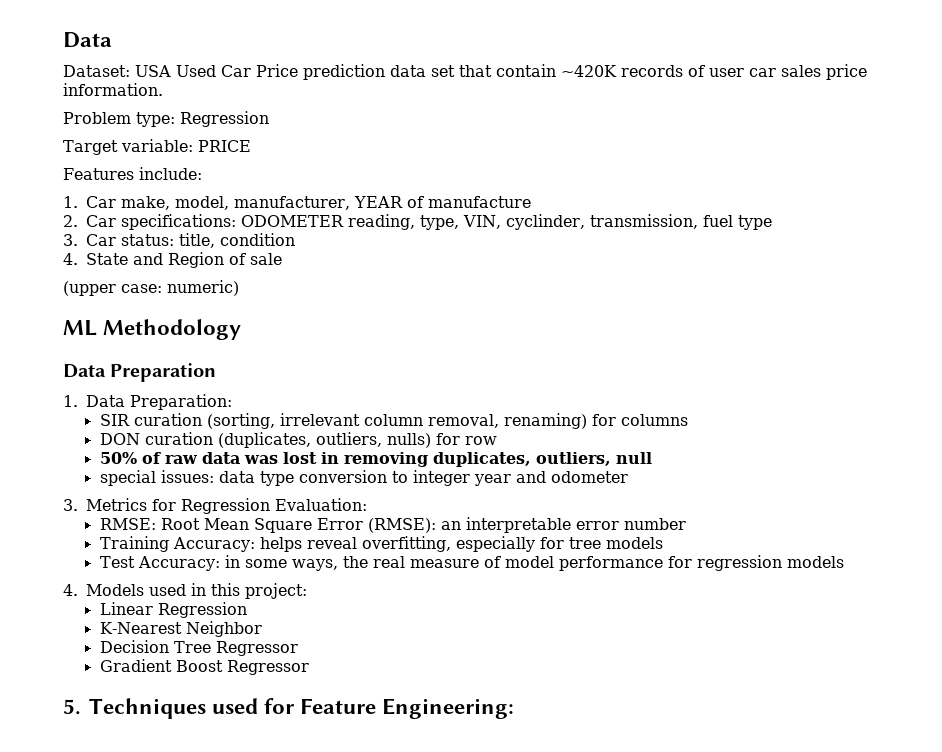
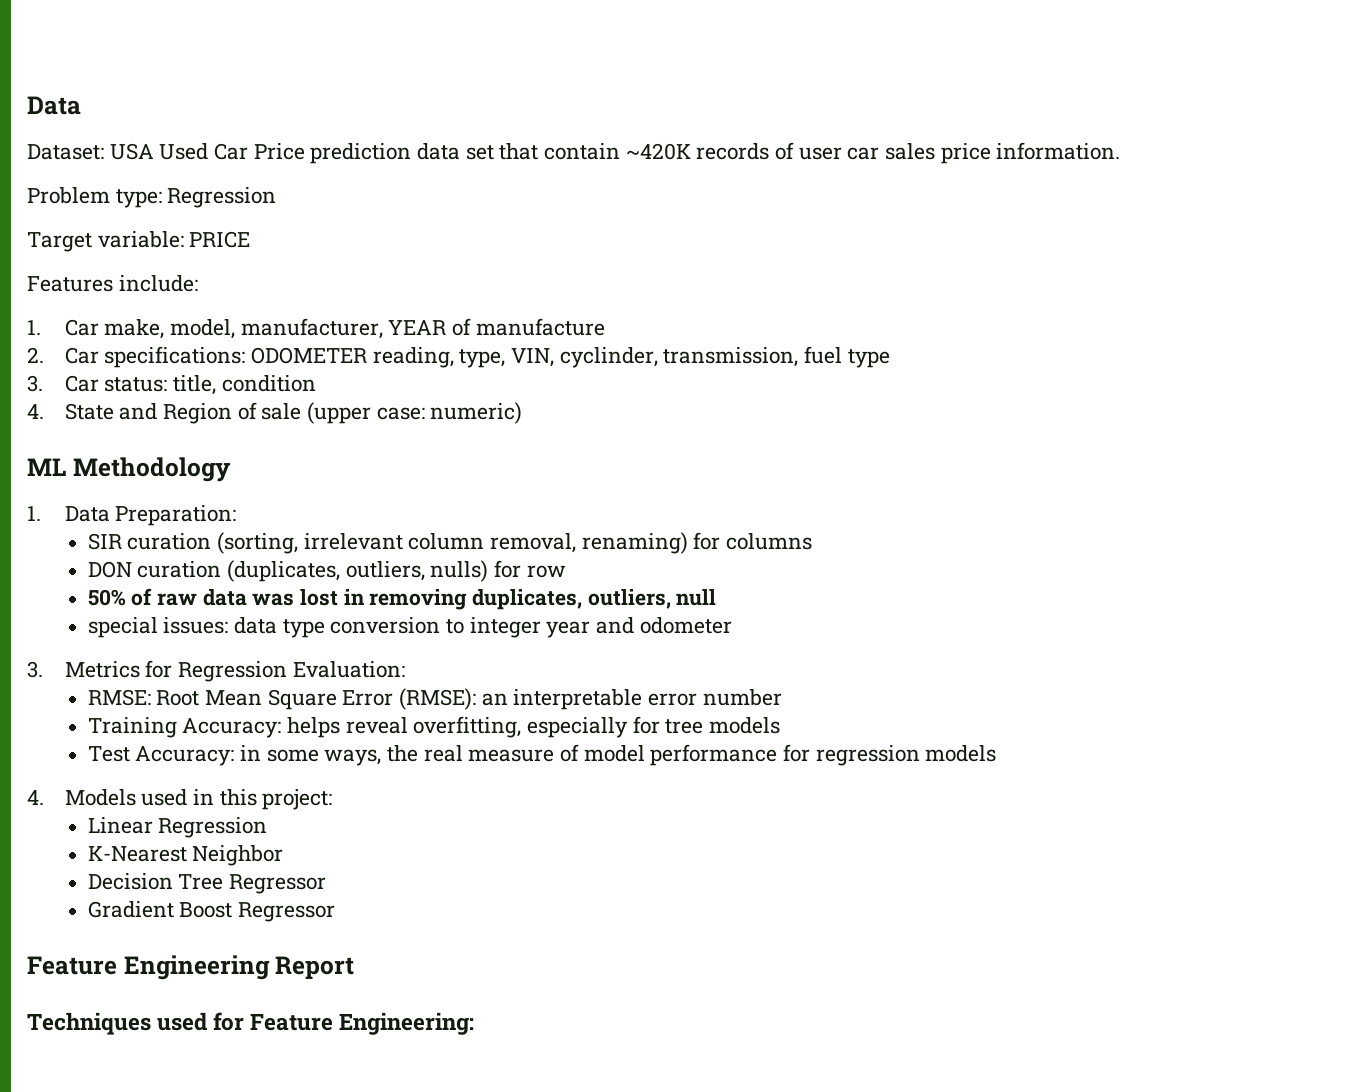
(282, 259) // -> (302, 411) none
[63,363,217,382] // Data Preparation -> (231, 469) none
[63,699,81,715] 5. -> [27,955,355,980] Feature Engineering Report //

